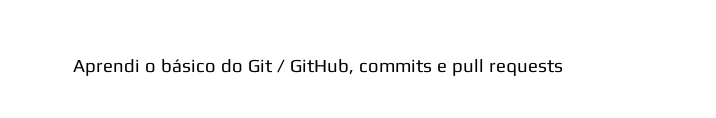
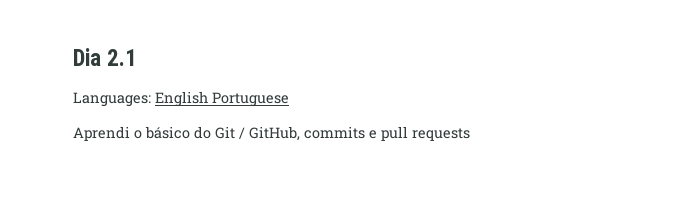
(73, 67) none -> [73,48,138,66] [73,91,289,107] Dia 2.1 // Languages: English Portuguese //

